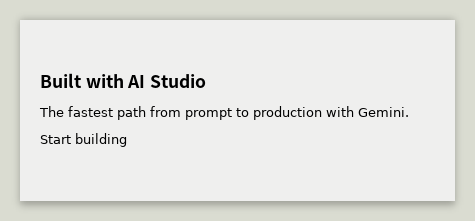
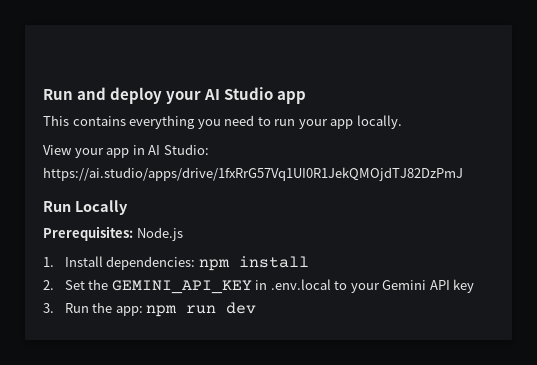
[40,73,207,88] [39,106,409,120] [40,133,127,147] Built with AI Studio // The fastest path from prompt to production with Gemini. // Start building -> [43,87,307,104] [43,115,402,129] [43,144,209,158] [43,167,463,181] [43,200,128,215] [43,226,183,241] [43,256,309,271] [43,279,475,294] [43,302,257,317] Run and deploy your AI Studio app // This contains everything you need to run your app locally. // View your app in AI Studio: https://ai.studio/apps/drive/1fxRrG57Vq1UI0R1JekQMOjdTJ82DzPmJ // Run Locally // Prerequisites: Node.js // 1. Install dependencies: npm install // 2. Set the GEMINI_API_KEY in .env.local to your Gemini API key // 3. Run the app: npm run dev

